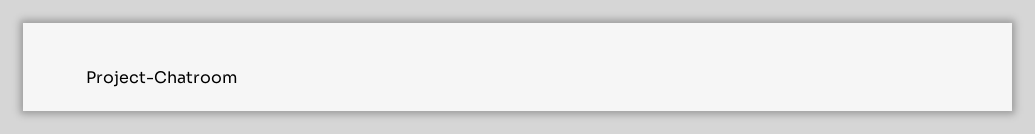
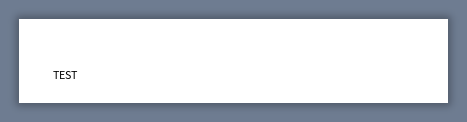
[86,71,237,87] Project-Chatroom -> [53,71,78,79] TEST

